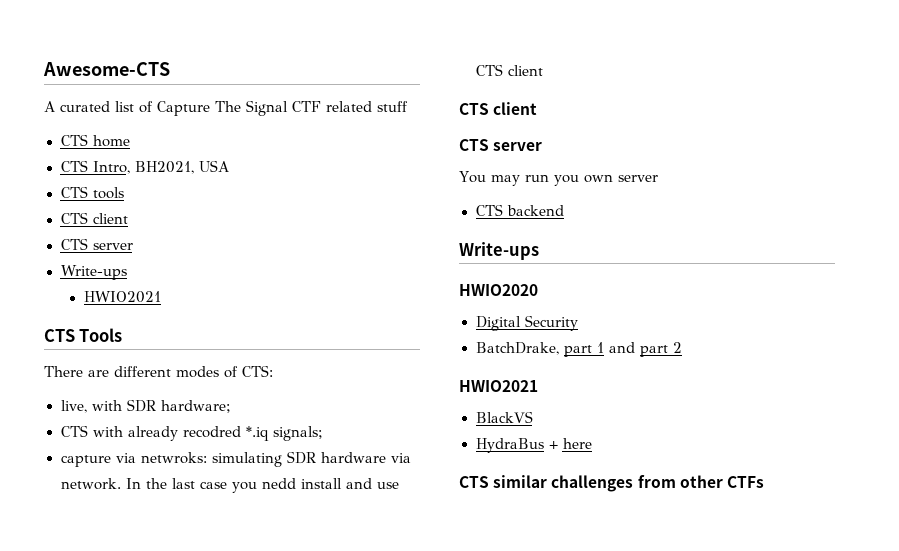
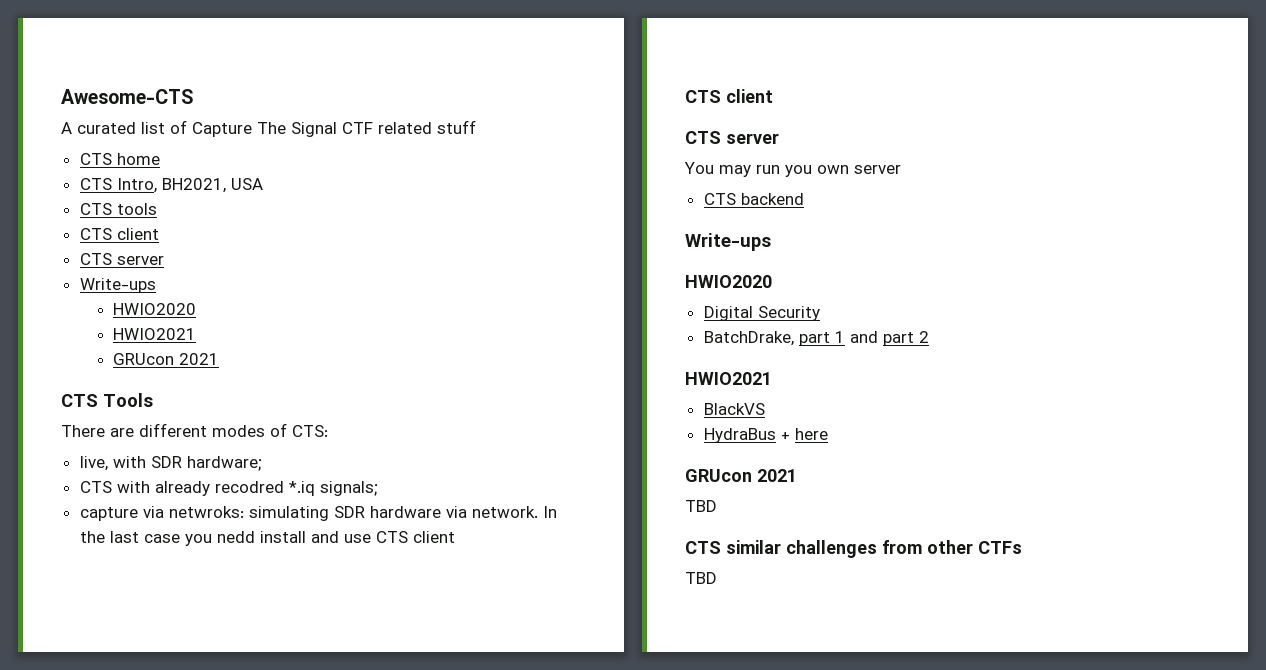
[83,291,161,303] // HWIO2021 -> [112,303,196,315] [112,328,196,340] [112,353,219,365] // HWIO2020 // HWIO2021 // GRUcon 2021
(592, 443) none -> [685,469,797,482] [685,500,717,512] // GRUcon 2021 // TBD
(764, 482) none -> [685,572,717,584] // TBD

